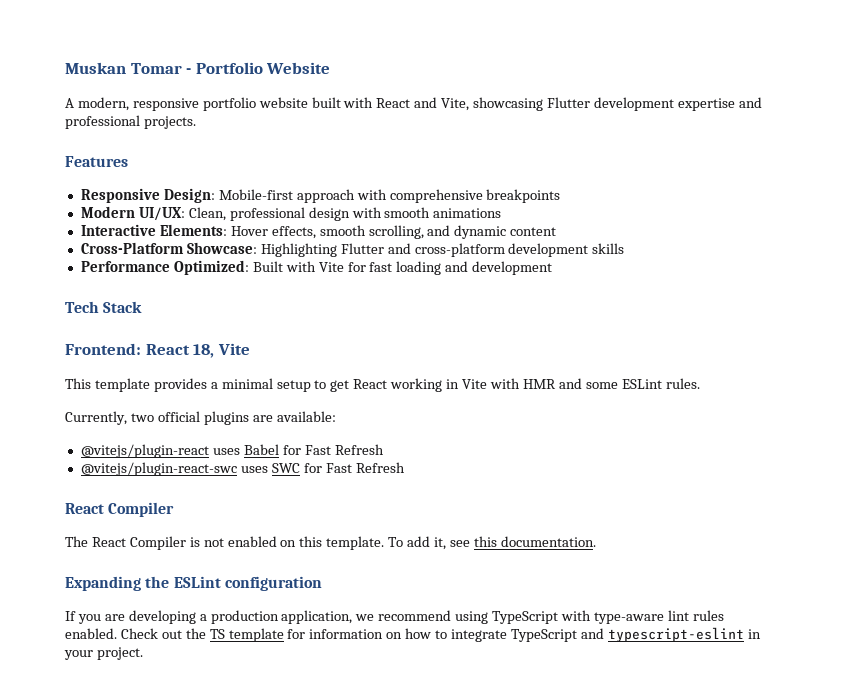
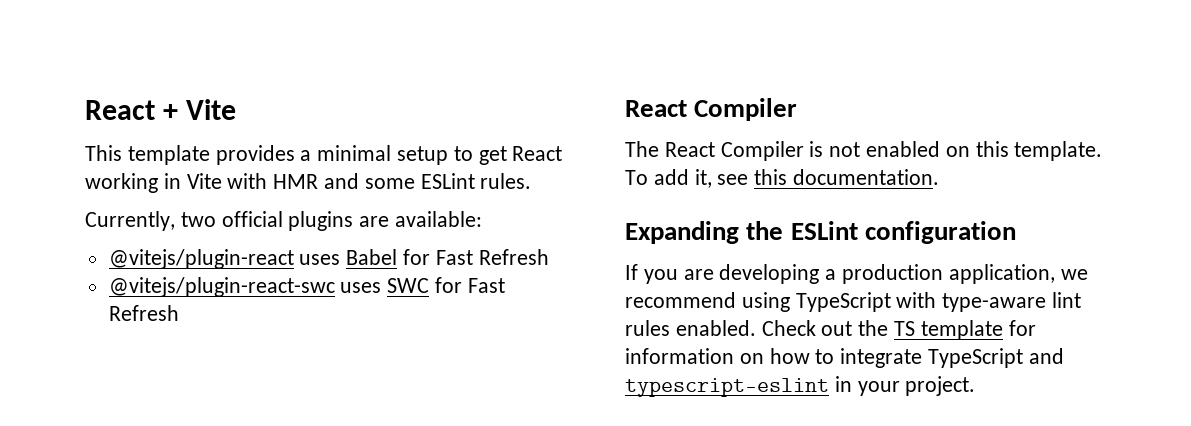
[65,62,331,74] [65,97,762,111] [65,115,196,129] [65,156,128,167] [80,188,561,203] [80,206,502,221] [80,224,557,239] [80,242,625,257] [80,260,553,275] [65,301,143,313] [65,343,215,358] Muskan Tomar - Portfolio Website // A modern, responsive portfolio website built with React and Vite, showcasing Flutter development expertise and professional projects. // Features // Responsive Design: Mobile-first approach with comprehensive breakpoints // Modern UI/UX: Clean, professional design with smooth animations // Interactive Elements: Hover effects, smooth scrolling, and dynamic content // Cross-Platform Showcase: Highlighting Flutter and cross-platform development skills // Performance Optimized: Built with Vite for fast loading and development // Tech Stack // Frontend: React 18, -> [85,100,179,120] React +

